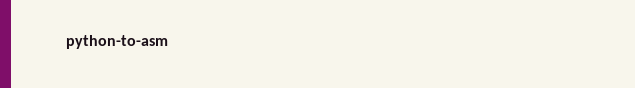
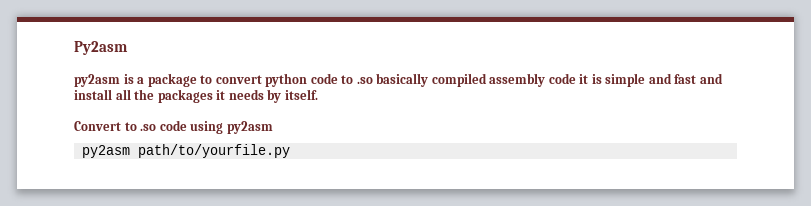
[66,35,168,49] python-to-asm -> [74,41,128,55] [74,73,723,87] [74,89,318,103] [74,120,273,134] [81,144,290,158] Py2asm // py2asm is a package to convert python code to .so basically compiled assembly code it is simple and fast and install all the packages it needs by itself. // Convert to .so code using py2asm // py2asm path/to/yourfile.py

